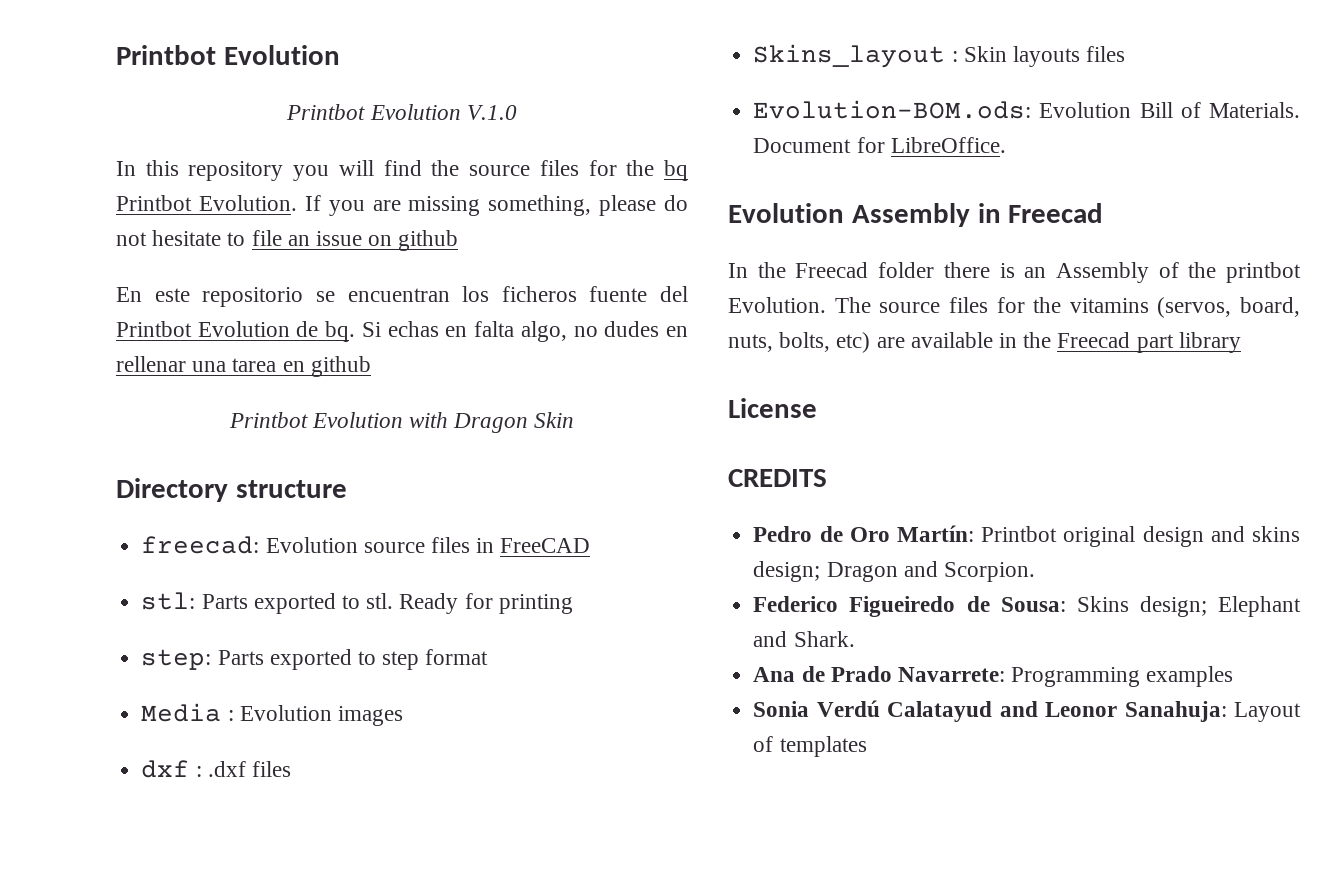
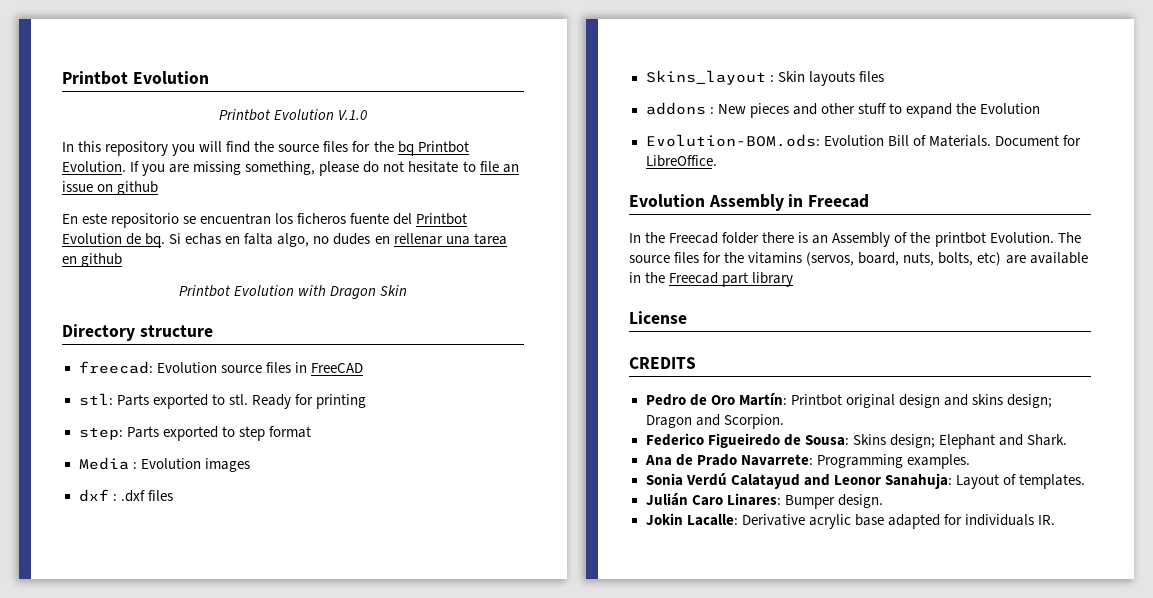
(1126, 54) none -> [645,102,1040,118] // addons : New pieces and other stuff to expand the Evolution
[1146,666,1234,687] examples -> [906,454,970,469] examples.
[779,736,867,757] templates -> [1018,474,1085,489] [645,493,883,509] [645,513,1055,529] templates. // Julián Caro Linares: Bumper design. // Jokin Lacalle: Derivative acrylic base adapted for individuals IR.

